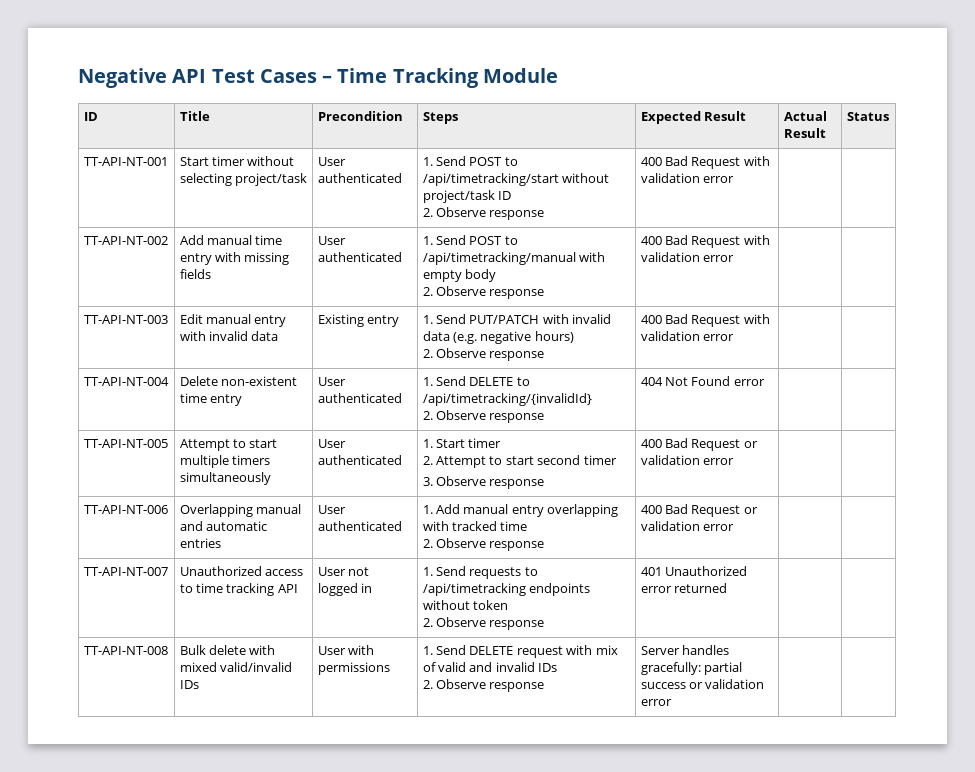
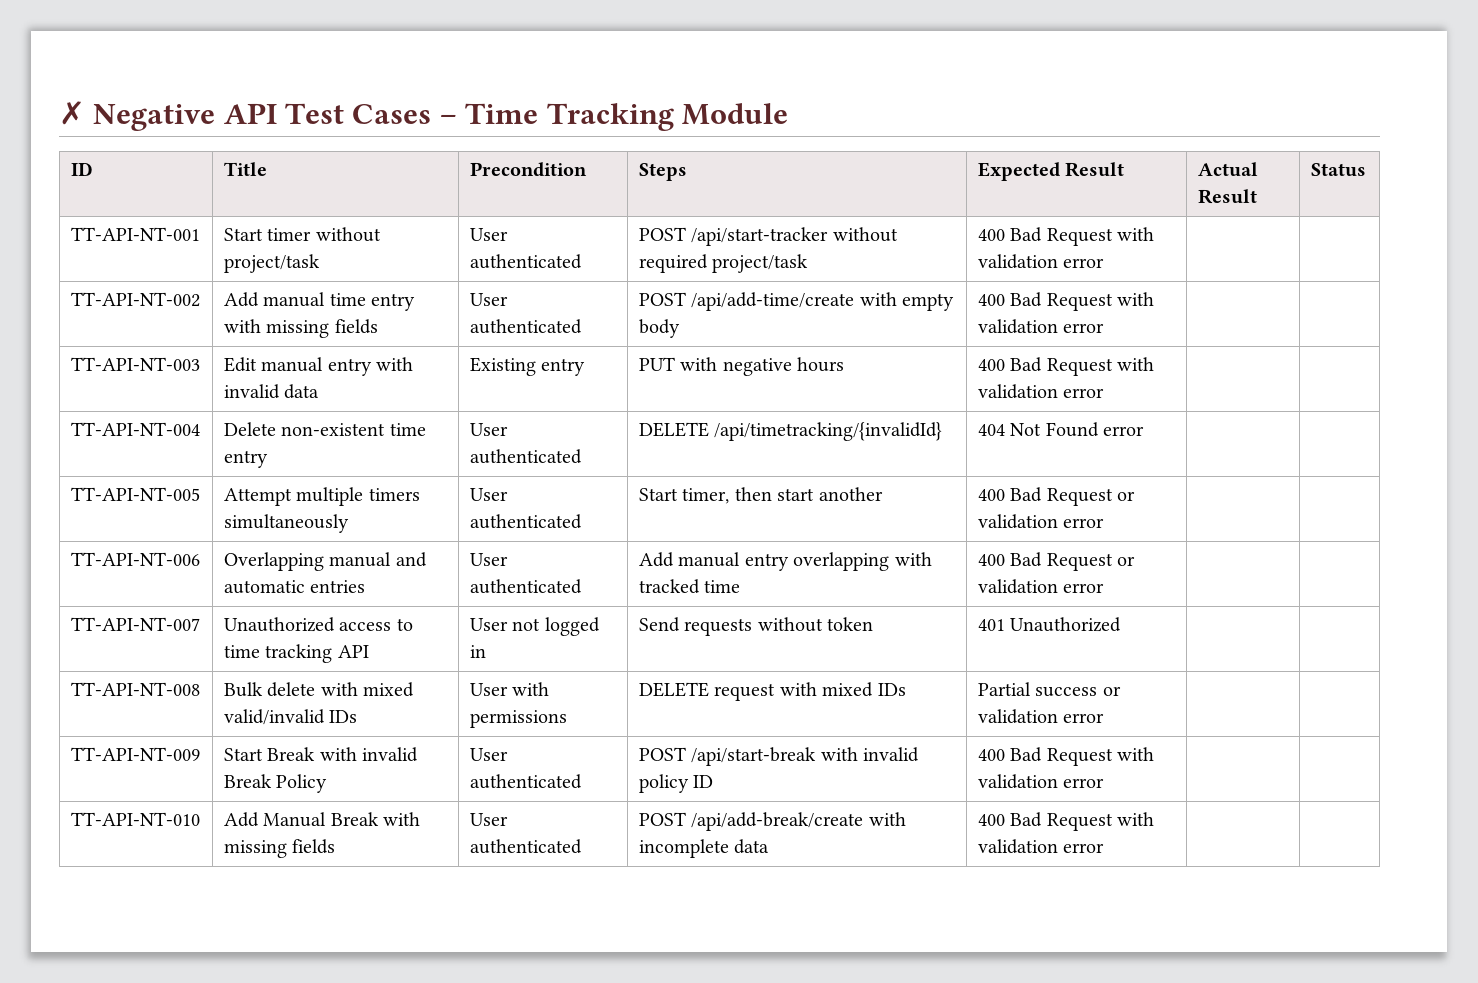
(78, 78) none -> [59,101,85,125] ✗
[179,173,232,186] selecting -> (381, 234) none
[422,156,518,166] [422,173,610,186] [422,190,512,203] [422,207,545,220] 1. Send POST to /api/timetracking/start without project/task ID // 2. Observe response -> [638,227,898,246] [638,254,809,273] POST /api/start-tracker without required project/task
[422,235,518,245] [422,252,576,265] 1. Send POST to /api/timetracking/manual -> [638,292,855,311] POST /api/add-time/create
[422,286,545,299] // 2. Observe response -> (680, 328) none
[422,314,612,324] [422,331,574,344] [422,348,545,361] 1. Send PUT/PATCH with invalid data (e.g. negative hours) // 2. Observe response -> [638,357,845,376] PUT with negative hours
[422,376,530,386] [422,393,592,406] [422,410,545,423] 1. Send DELETE to /api/timetracking/{invalidId} // 2. Observe response -> [638,422,943,441] DELETE /api/timetracking/{invalidId}
[233,439,278,448] to start -> (292, 497) none
[422,438,502,448] [422,455,617,468] [422,476,545,489] 1. Start timer // 2. Attempt to start second timer // 3. Observe response -> [638,487,883,504] Start timer, then start another
[422,505,433,514] 1. -> (582, 586) none
[422,538,545,551] // 2. Observe response -> (741, 586) none
[422,567,433,576] 1. -> (486, 651) none
[524,567,538,576] [422,583,591,596] to /api/timetracking endpoints -> (753, 627) none
[422,617,545,630] // 2. Observe response -> (874, 624) none
[640,583,728,593] error returned -> (1122, 624) none
[422,645,467,655] 1. Send -> (567, 719) none
[595,645,618,655] [422,662,558,672] [422,679,545,692] [640,645,730,655] [640,662,743,675] [640,682,704,689] mix of valid and invalid IDs // 2. Observe response | Server handles gracefully: partial success or -> [822,682,906,697] [977,682,1121,697] [977,709,1105,724] [70,747,200,761] [223,747,419,762] [223,774,328,793] [469,748,508,761] [469,774,582,789] [638,747,920,766] [638,774,714,793] [977,747,1155,766] [977,774,1105,789] [70,812,200,826] [223,812,421,827] [223,839,336,858] [469,813,508,826] [469,839,582,854] [638,812,906,831] [638,839,770,858] [977,812,1155,831] mixed IDs | Partial success or validation error | | // TT-API-NT-009 | Start Break with invalid Break Policy | User authenticated | POST /api/start-break with invalid policy ID | 400 Bad Request with validation error | | // TT-API-NT-010 | Add Manual Break with missing fields | User authenticated | POST /api/add-break/create with incomplete data | 400 Bad Request with

